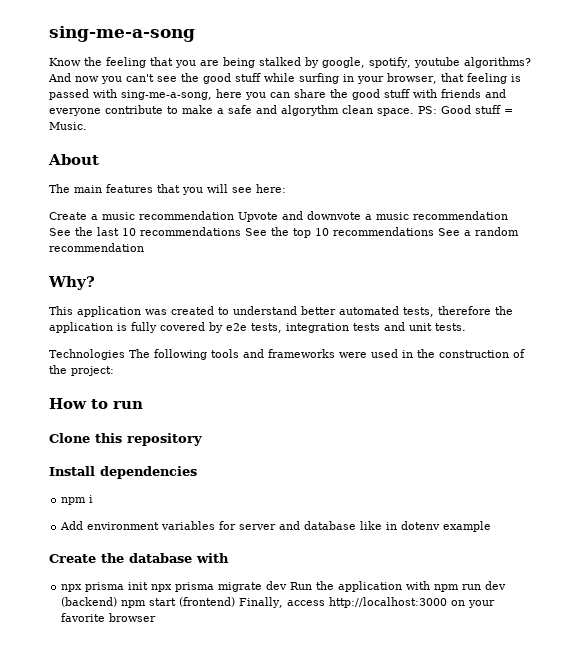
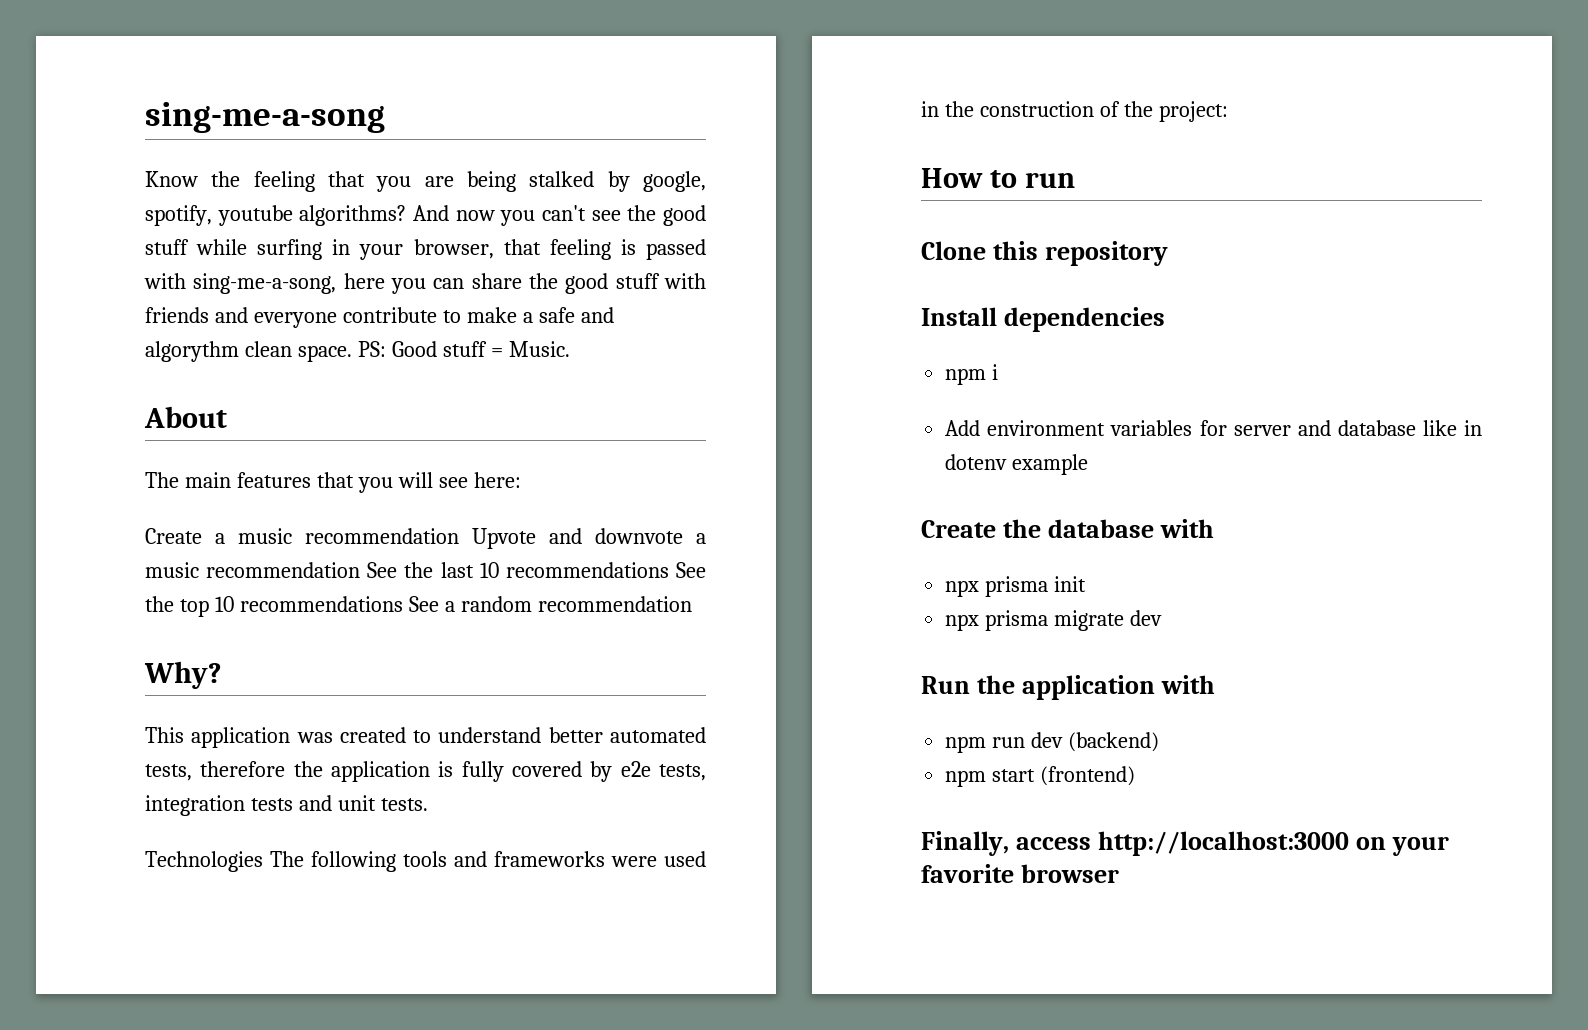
(149, 586) none -> (1087, 584) //
(288, 585) none -> (1163, 618) //
(431, 585) none -> (1215, 684) //
(118, 602) none -> (1160, 742) //
(236, 602) none -> (1136, 776) //

